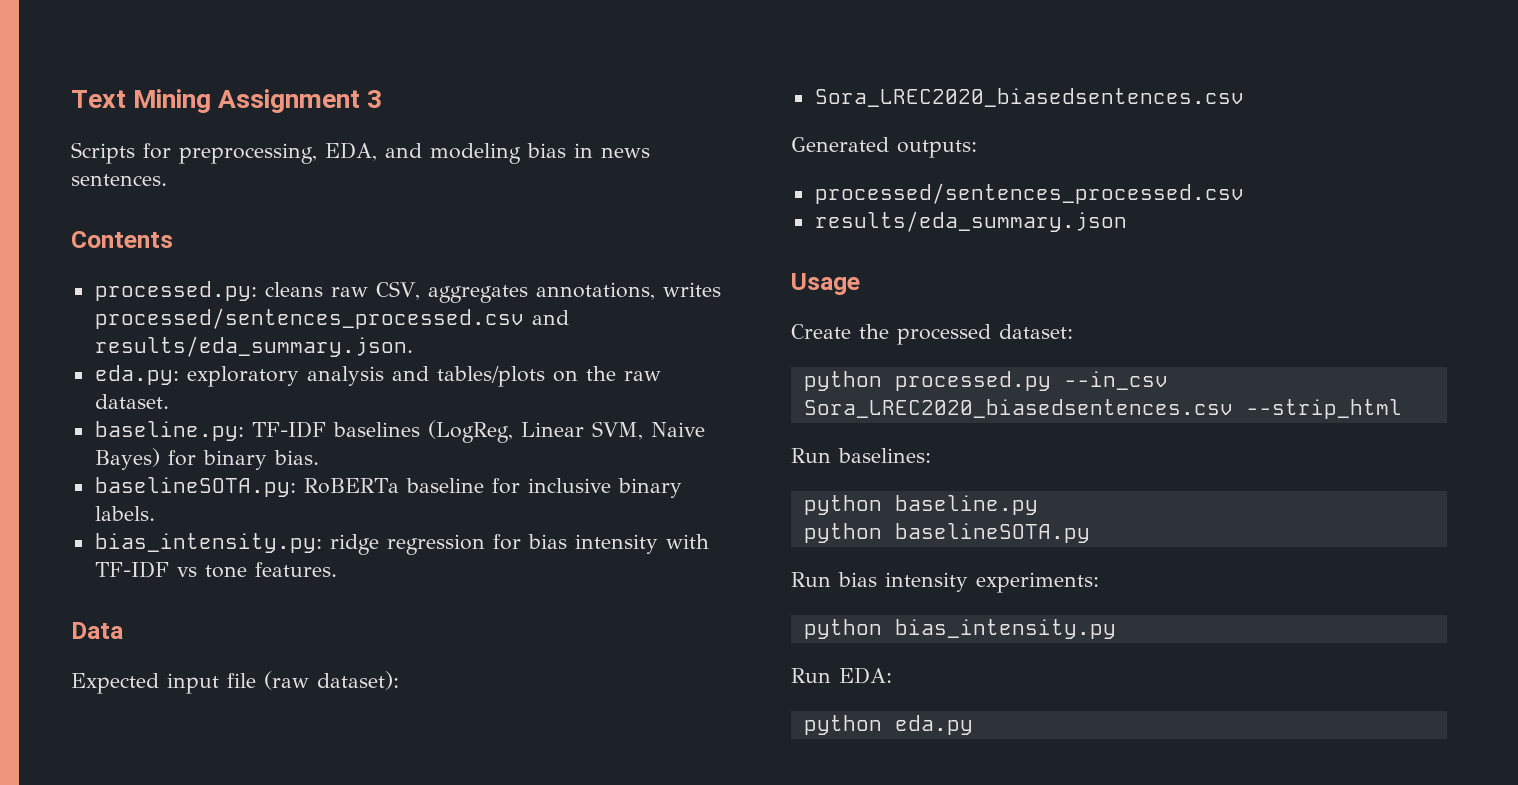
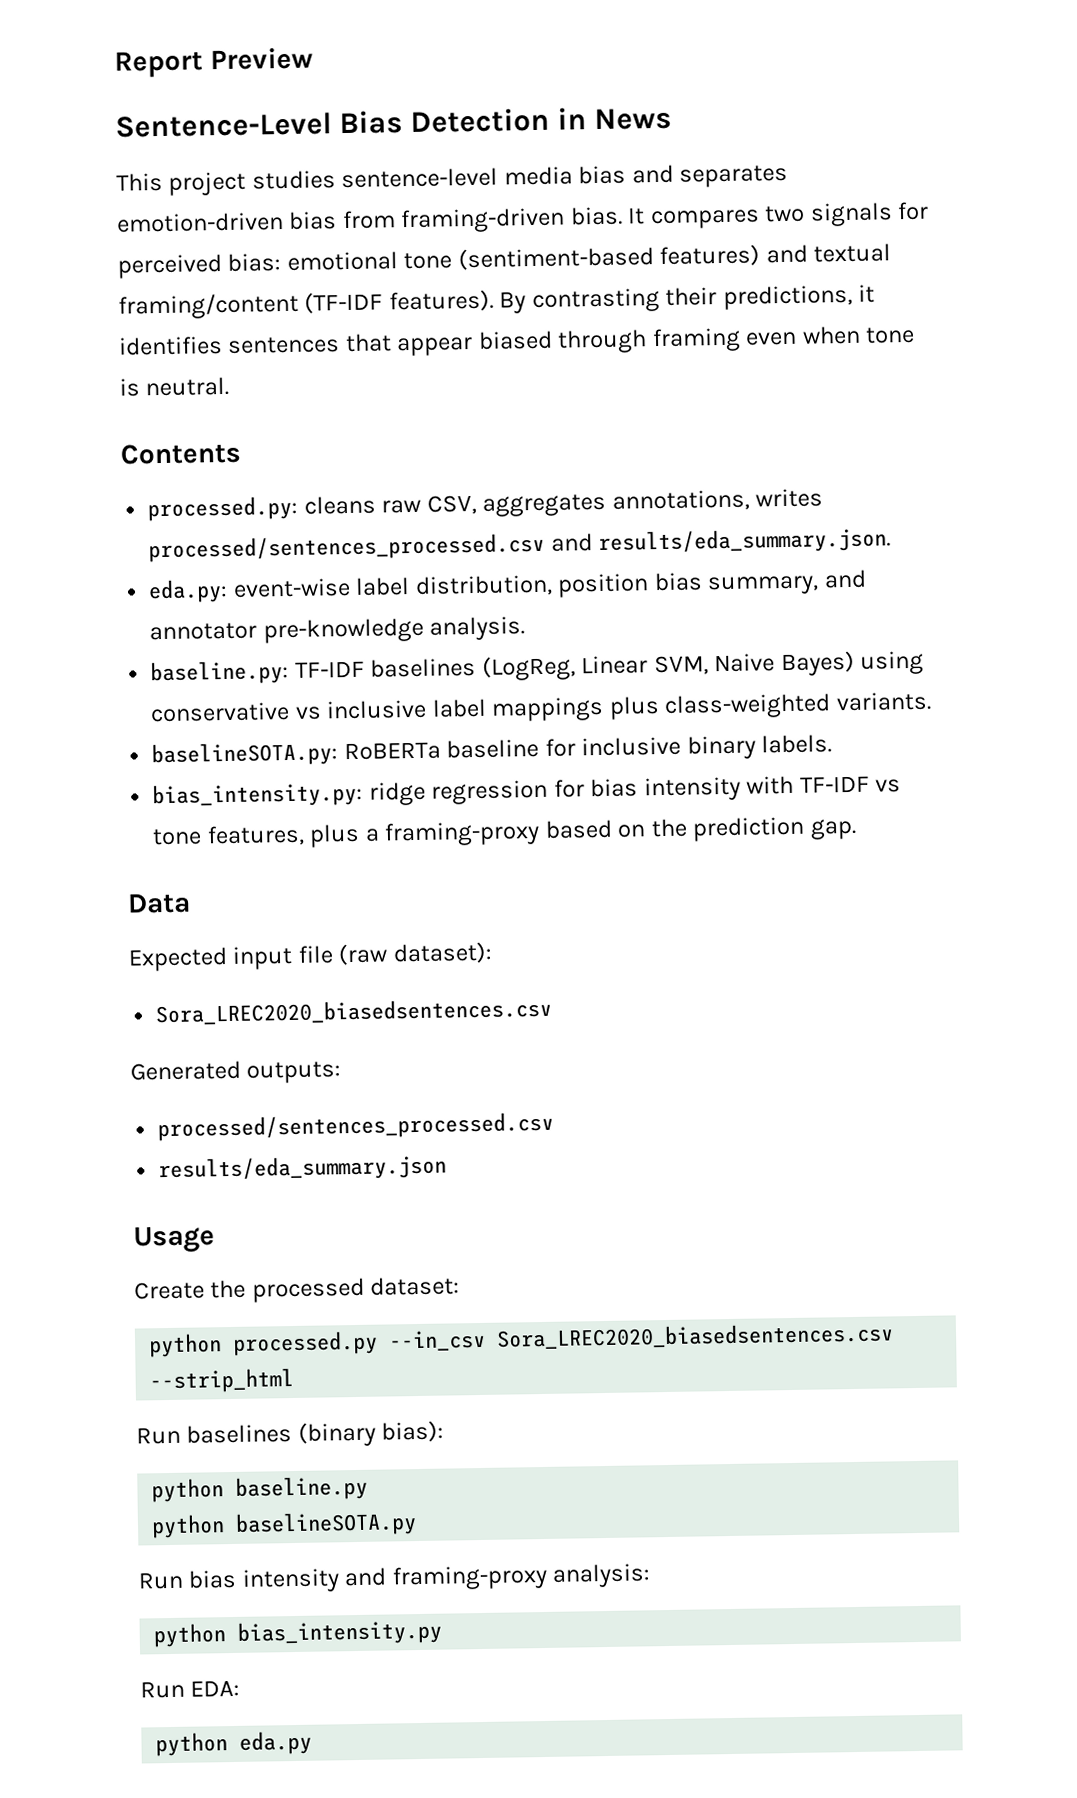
[71,89,383,113] [71,142,650,164] [71,174,167,186] Text Mining Assignment 3 // Scripts for preprocessing, EDA, and modeling bias in news sentences. -> [114,47,313,78] [115,107,673,138] [116,164,789,196] [116,201,930,234] [117,243,892,279] [118,284,876,320] [118,325,916,357] [119,376,230,397] Report Preview // Sentence-Level Bias Detection in News // This project studies sentence-level media bias and separates emotion-driven bias from framing-driven bias. It compares two signals for perceived bias: emotional tone (sentiment-based features) and textual framing/content (TF-IDF features). By contrasting their predictions, it identifies sentences that appear biased through framing even when tone is neutral.
[186,366,661,387] [94,394,169,409] exploratory analysis and tables/plots on the raw dataset. -> [232,569,867,598] [149,616,526,644] event-wise label distribution, position bias summary, and annotator pre-knowledge analysis.
[167,450,319,470] for binary bias. -> [860,650,925,675] [150,691,932,723] using conservative vs inclusive label mappings plus class-weighted variants.
[254,562,337,577] features. -> [206,816,857,848] features, plus a framing-proxy based on the prediction gap.
[838,448,931,463] baselines: -> [186,1420,445,1447] baselines (binary bias):
[976,572,1099,593] experiments: -> [344,1563,652,1591] and framing-proxy analysis:

